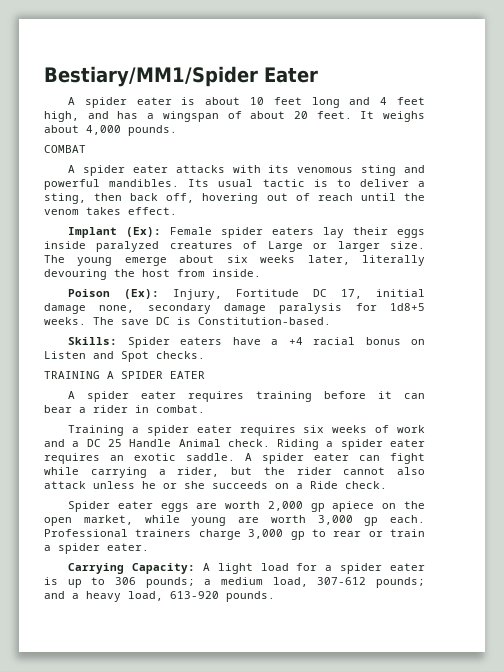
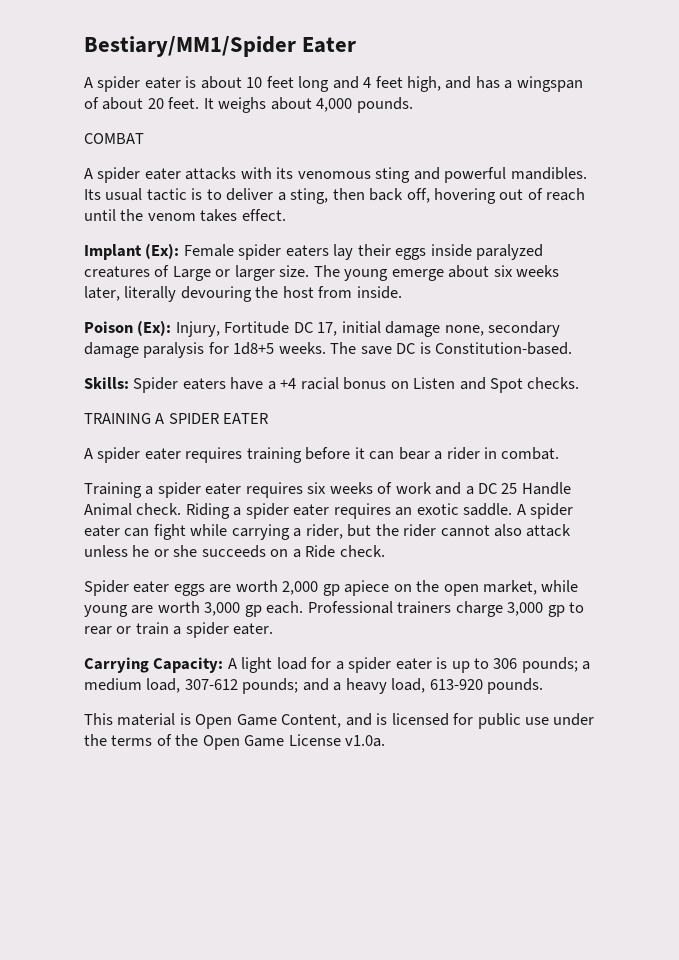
(275, 596) none -> [84,713,595,729] [84,734,386,750] // This material is Open Game Content, and is licensed for public use under the terms of the Open Game License v1.0a.

